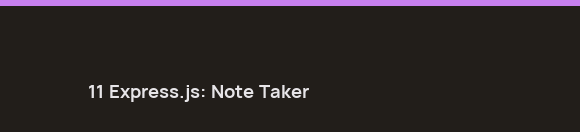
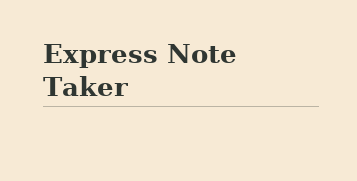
[88,85,206,102] 11 Express.js: -> [43,44,158,68] Express

